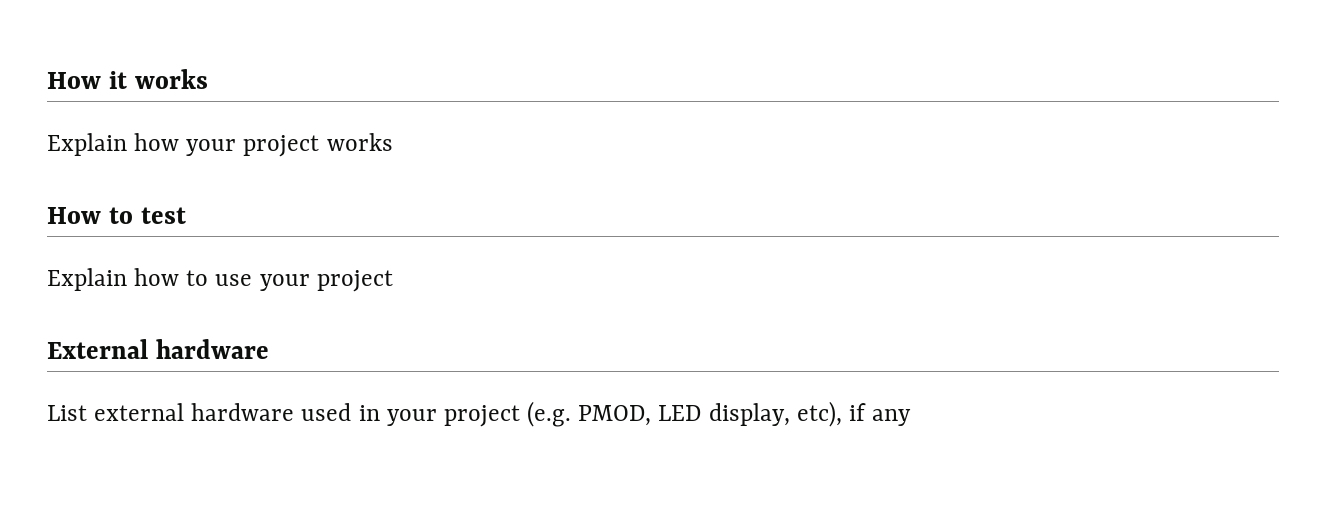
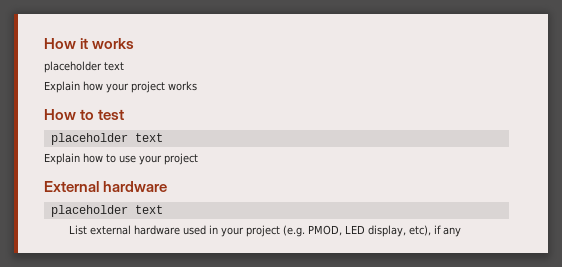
(208, 79) none -> [44,61,124,73] // placeholder text
(186, 215) none -> [50,133,163,145] // placeholder text
(269, 349) none -> [50,205,163,217] // placeholder text

